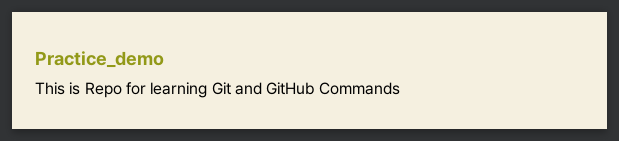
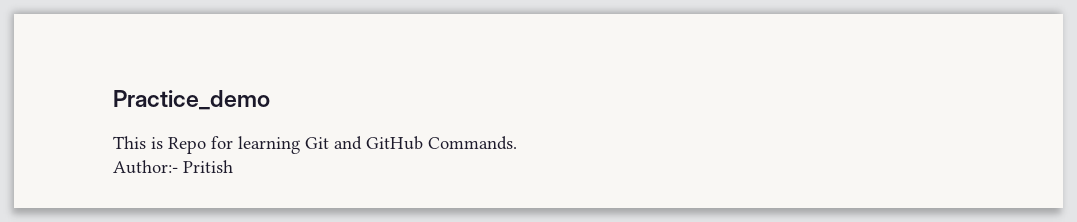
[318,82,400,95] Commands -> [428,136,517,150] [113,160,233,174] Commands. // Author:- Pritish

